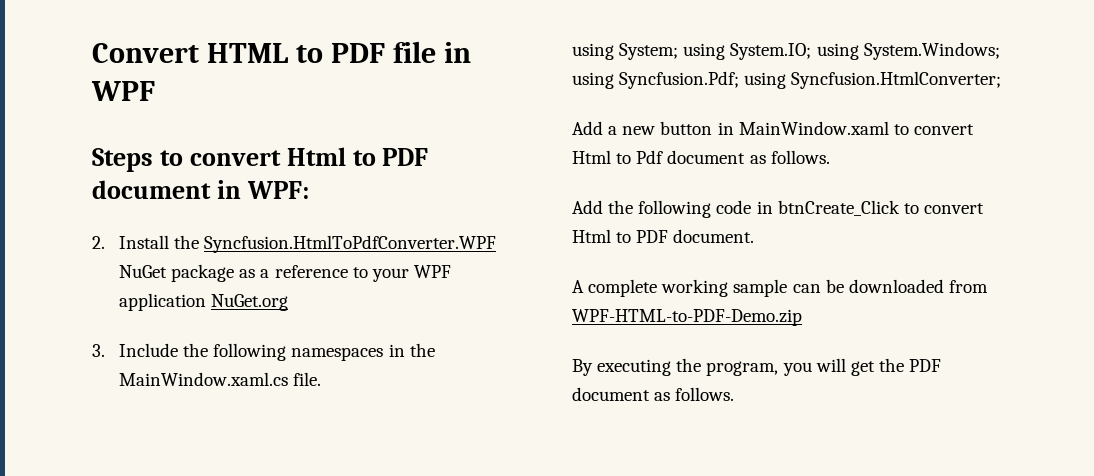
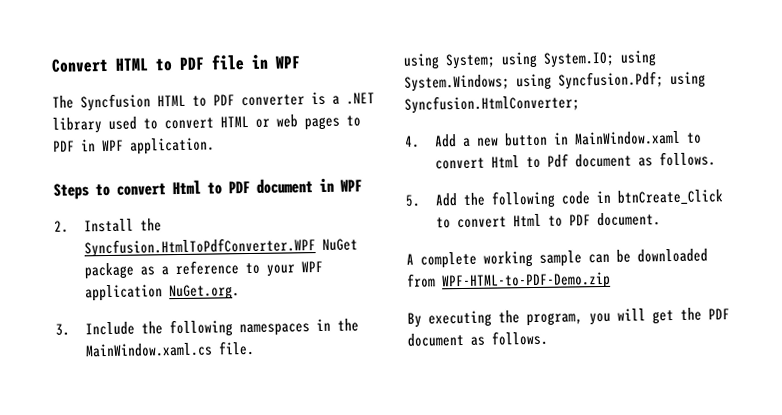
(155, 91) none -> [52,91,375,112] [52,114,361,134] [53,137,215,155] // The Syncfusion HTML to PDF converter is a .NET library used to convert HTML or web pages to PDF in WPF application.
[246,181,309,199] WPF: -> [340,179,362,192] WPF
[211,294,289,311] NuGet.org -> [168,284,240,301] NuGet.org.
(1002, 80) none -> [404,135,420,148] 4.
(830, 157) none -> [405,194,420,207] 5.

